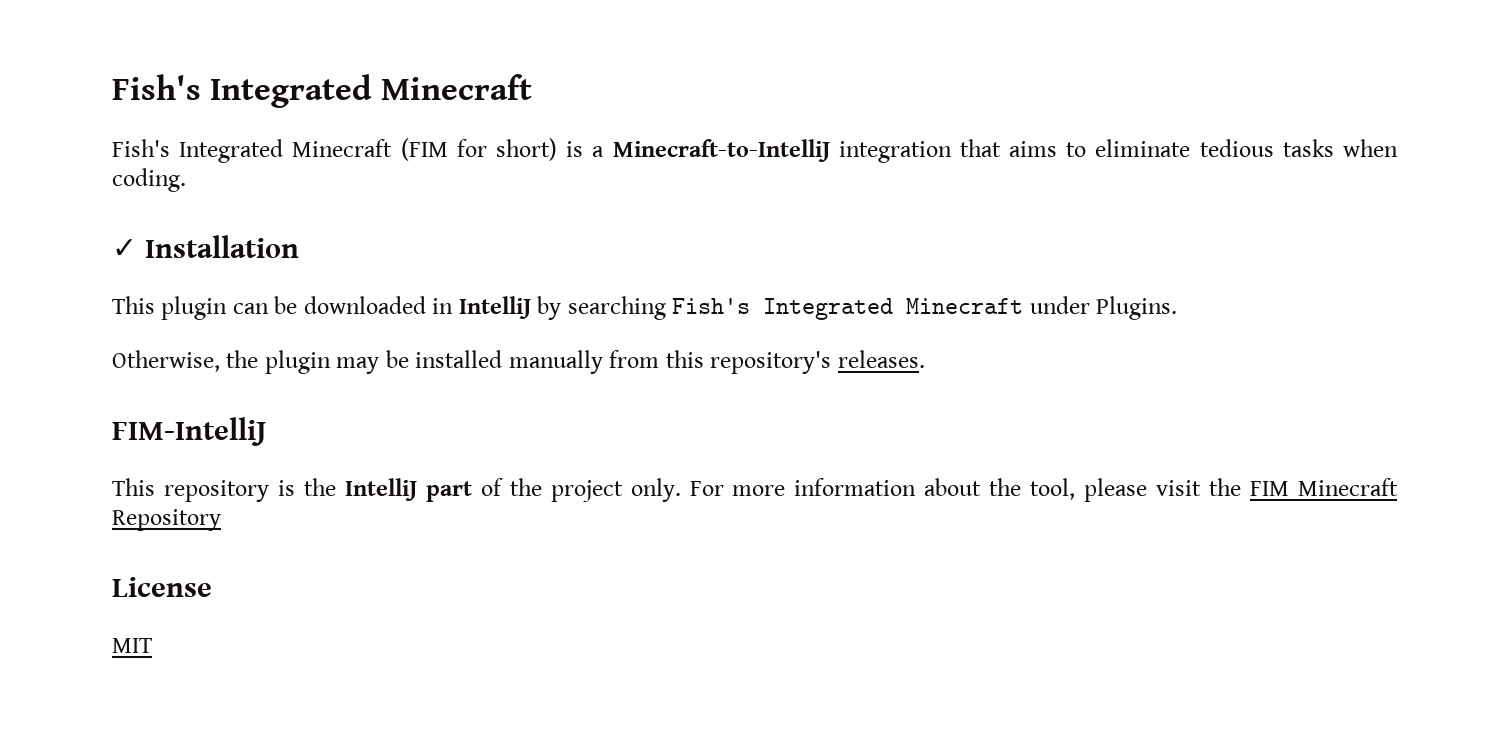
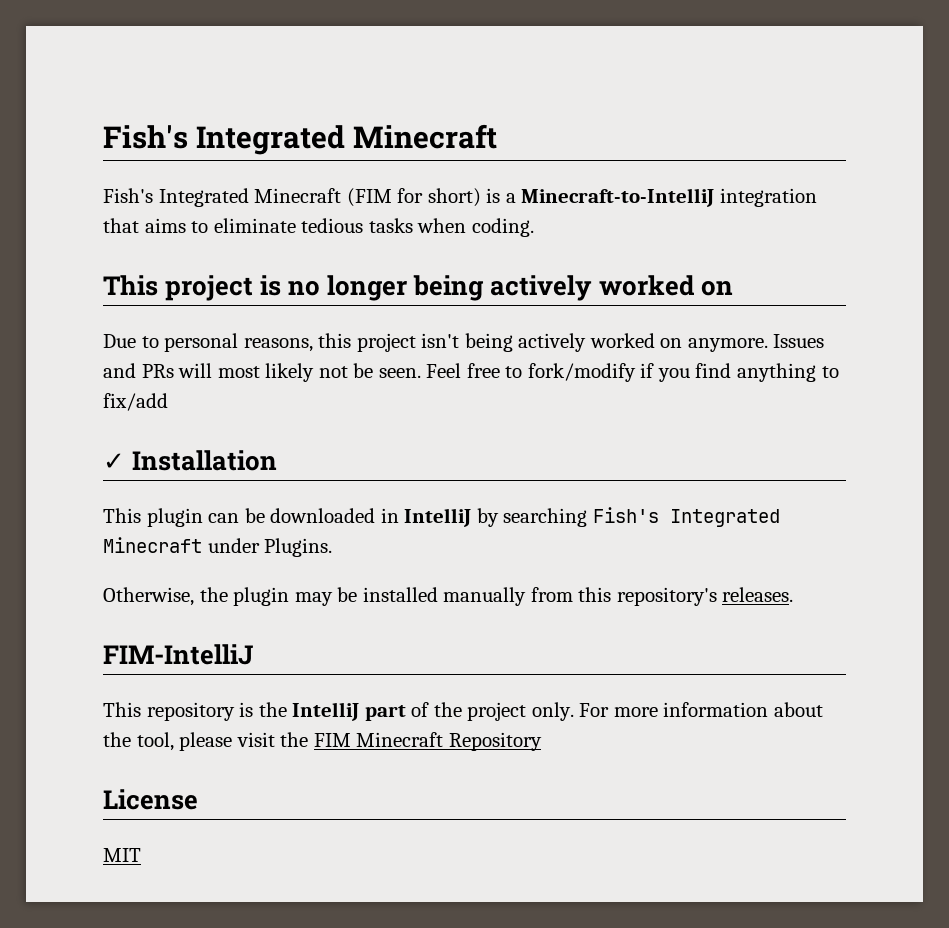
(186, 180) none -> [103,275,734,301] [103,333,825,352] [103,363,839,382] [103,393,168,411] // This project is no longer being actively worked on // Due to personal reasons, this project isn't being actively worked on anymore. Issues and PRs will most likely not be seen. Feel free to fork/modify if you find anything to fix/add

